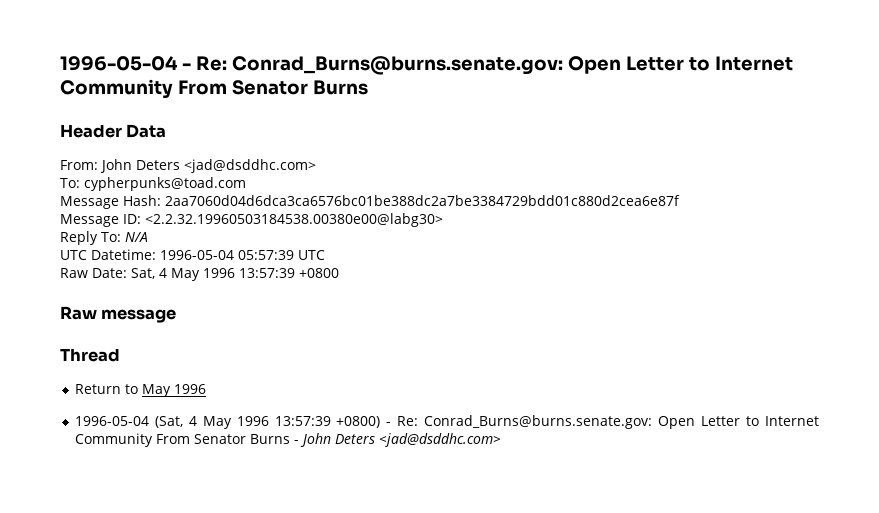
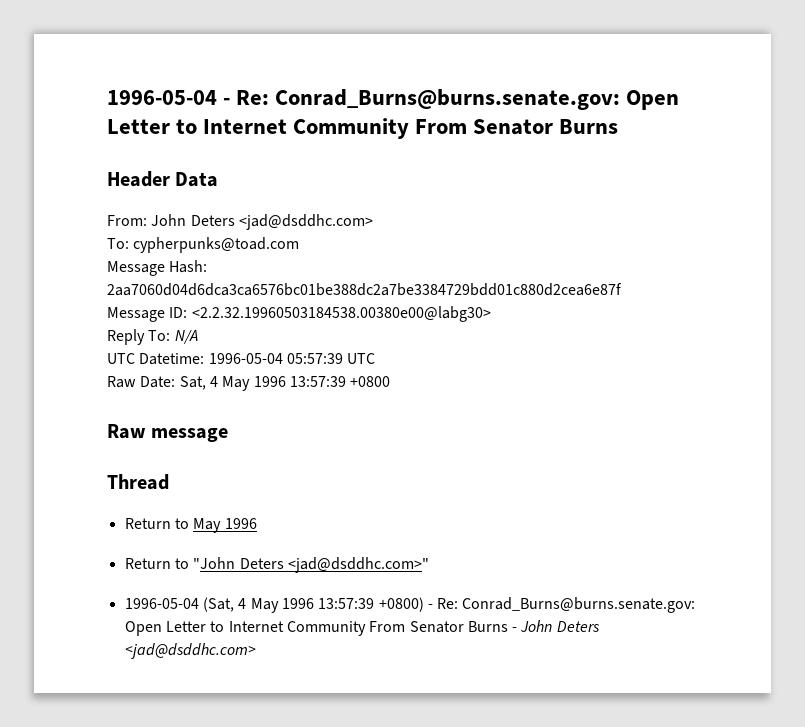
(206, 389) none -> [124,557,429,573] // Return to "John Deters <jad@dsddhc.com>"

